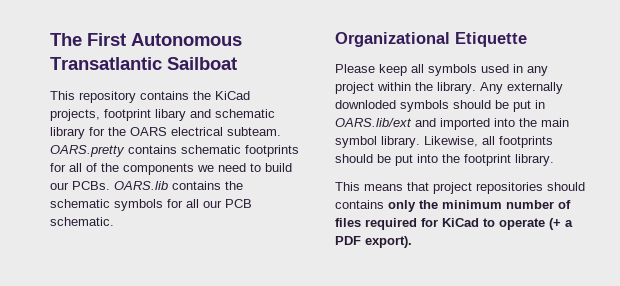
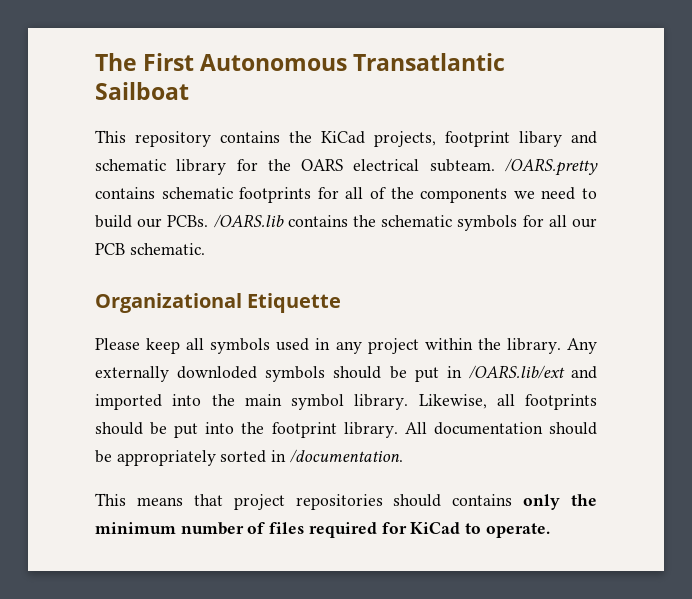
[50,145,125,157] OARS.pretty -> [504,158,598,176] /OARS.pretty
[114,181,168,190] OARS.lib -> [213,214,284,228] /OARS.lib
[335,118,412,127] OARS.lib/ext -> [468,365,565,379] /OARS.lib/ext
(554, 160) none -> [404,422,597,435] [95,449,403,466] All documentation should be appropriately sorted in /documentation.
[499,218,573,230] [335,236,412,248] operate (+ a PDF export). -> [485,523,550,538] operate.

